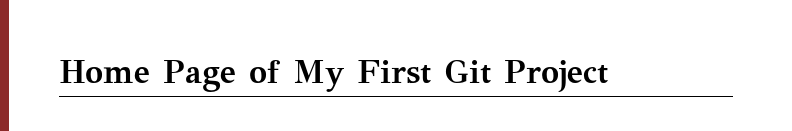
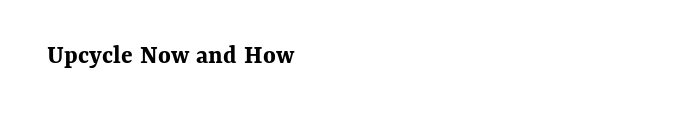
[59,59,608,92] Home Page of My First Git Project -> [47,45,296,68] Upcycle Now and How

